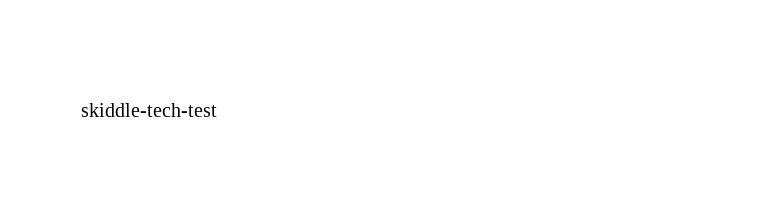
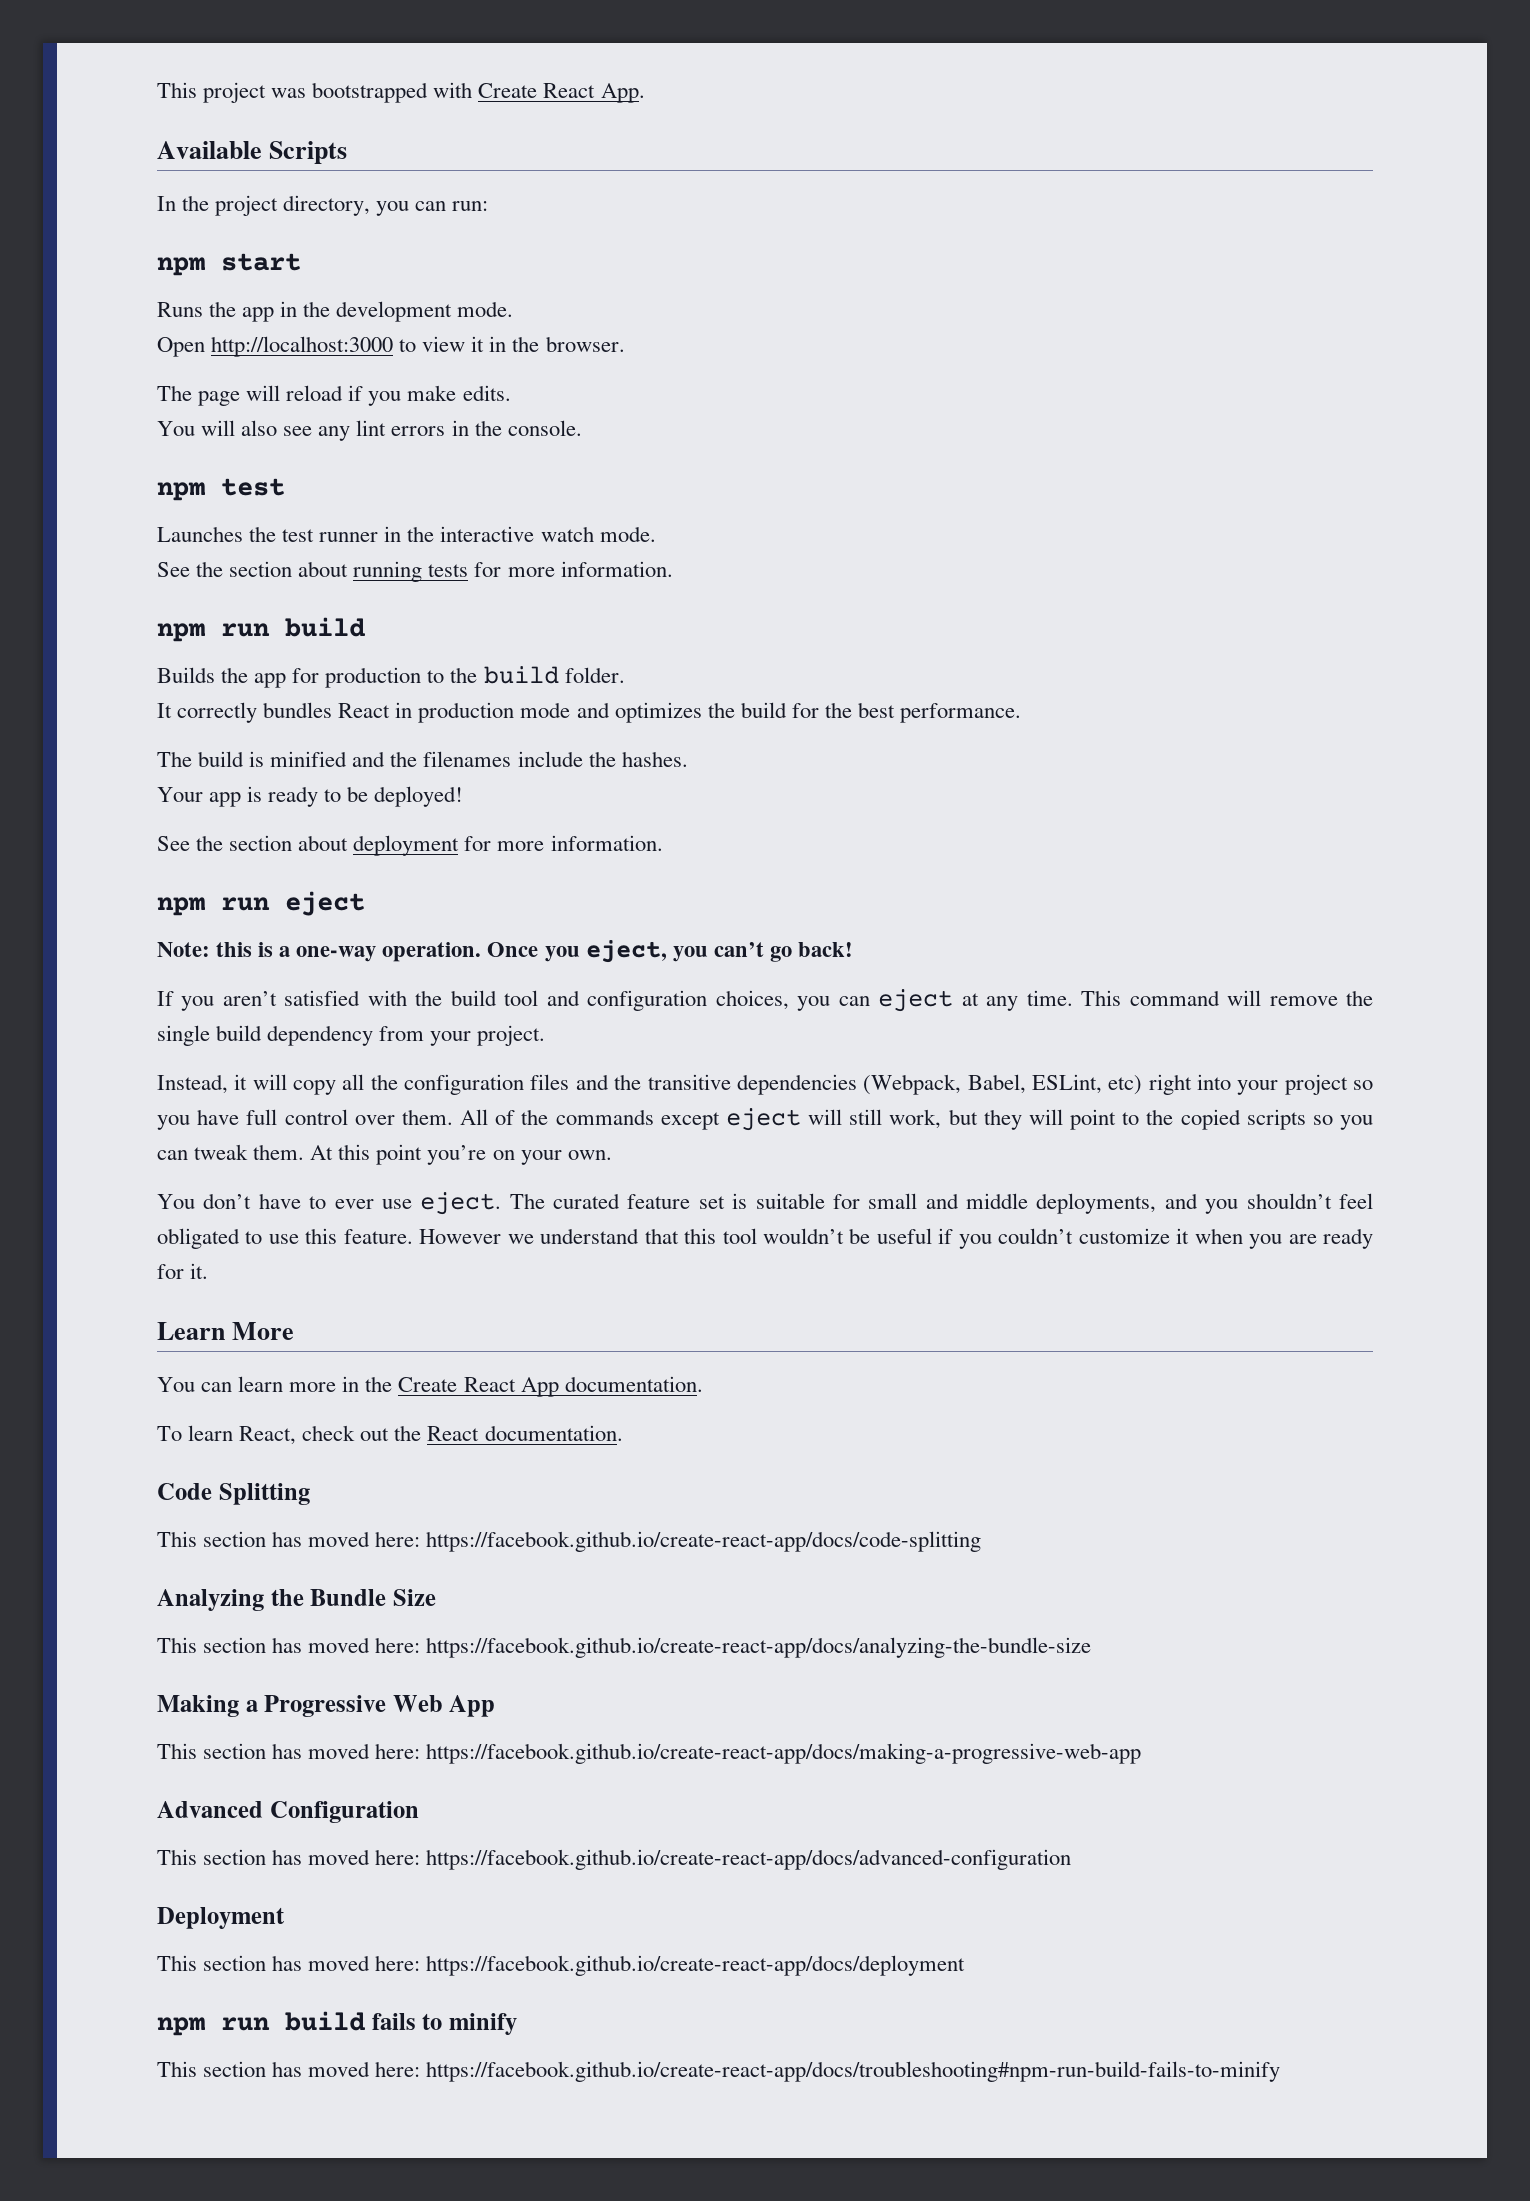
[81,103,217,117] skiddle-tech-test -> [157,82,645,103] [157,141,348,164] [157,195,489,216] [157,253,301,276] [157,301,514,322] [157,336,625,357] [157,385,511,406] [157,420,582,441] [157,478,285,501] [157,526,656,542] [157,561,673,582] [157,617,365,642] [157,666,625,688] [157,702,1022,723] [157,751,688,767] [157,786,464,807] [157,835,663,856] [157,891,365,916] [157,940,853,963] [157,989,1373,1012] [157,1025,546,1046] [157,1074,1373,1095] [157,1108,1373,1131] [157,1144,612,1165] [157,1192,1373,1215] [157,1228,1374,1249] [157,1263,209,1279] [157,1322,295,1340] [157,1376,703,1397] [157,1425,623,1445] [157,1483,310,1505] [157,1531,982,1552] [157,1589,436,1611] [157,1637,1092,1658] [157,1695,496,1717] [157,1743,1142,1764] [157,1801,419,1823] [157,1849,1072,1870] [157,1907,285,1929] [157,1955,966,1976] [157,2011,517,2036] [157,2061,1281,2082] This project was bootstrapped with Create React App. // Available Scripts // In the project directory, you can run: // npm start // Runs the app in the development mode. // Open http://localhost:3000 to view it in the browser. // The page will reload if you make edits. // You will also see any lint errors in the console. // npm test // Launches the test runner in the interactive watch mode. // See the section about running tests for more information. // npm run build // Builds the app for production to the build folder. // It correctly bundles React in production mode and optimizes the build for the best performance. // The build is minified and the filenames include the hashes. // Your app is ready to be deployed! // See the section about deployment for more information. // npm run eject // Note: this is a one-way operation. Once you eject, you can’t go back! // If you aren’t satisfied with the build tool and configuration choices, you can eject at any time. This command will remove the single build dependency from your project. // Instead, it will copy all the configuration files and the transitive dependencies (Webpack, Babel, ESLint, etc) right into your project so you have full control over them. All of the commands except eject will still work, but they will point to the copied scripts so you can tweak them. At this point you’re on your own. // You don’t have to ever use eject. The curated feature set is suitable for small and middle deployments, and you shouldn’t feel obligated to use this feature. However we understand that this tool wouldn’t be useful if you couldn’t customize it when you are ready for it. // Learn More // You can learn more in the Create React App documentation. // To learn React, check out the React documentation. // Code Splitting // This section has moved here: https://facebook.github.io/create-react-app/docs/code-splitting // Analyzing the Bundle Size // This section has moved here: https://facebook.github.io/create-react-app/docs/analyzing-the-bundle-size // Making a Progressive Web App // This section has moved here: https://facebook.github.io/create-react-app/docs/making-a-progressive-web-app // Advanced Configuration // This section has moved here: https://facebook.github.io/create-react-app/docs/advanced-configuration // Deployment // This section has moved here: https://facebook.github.io/create-react-app/docs/deployment // npm run build fails to minify // This section has moved here: https://facebook.github.io/create-react-app/docs/troubleshooting#npm-run-build-fails-to-minify

